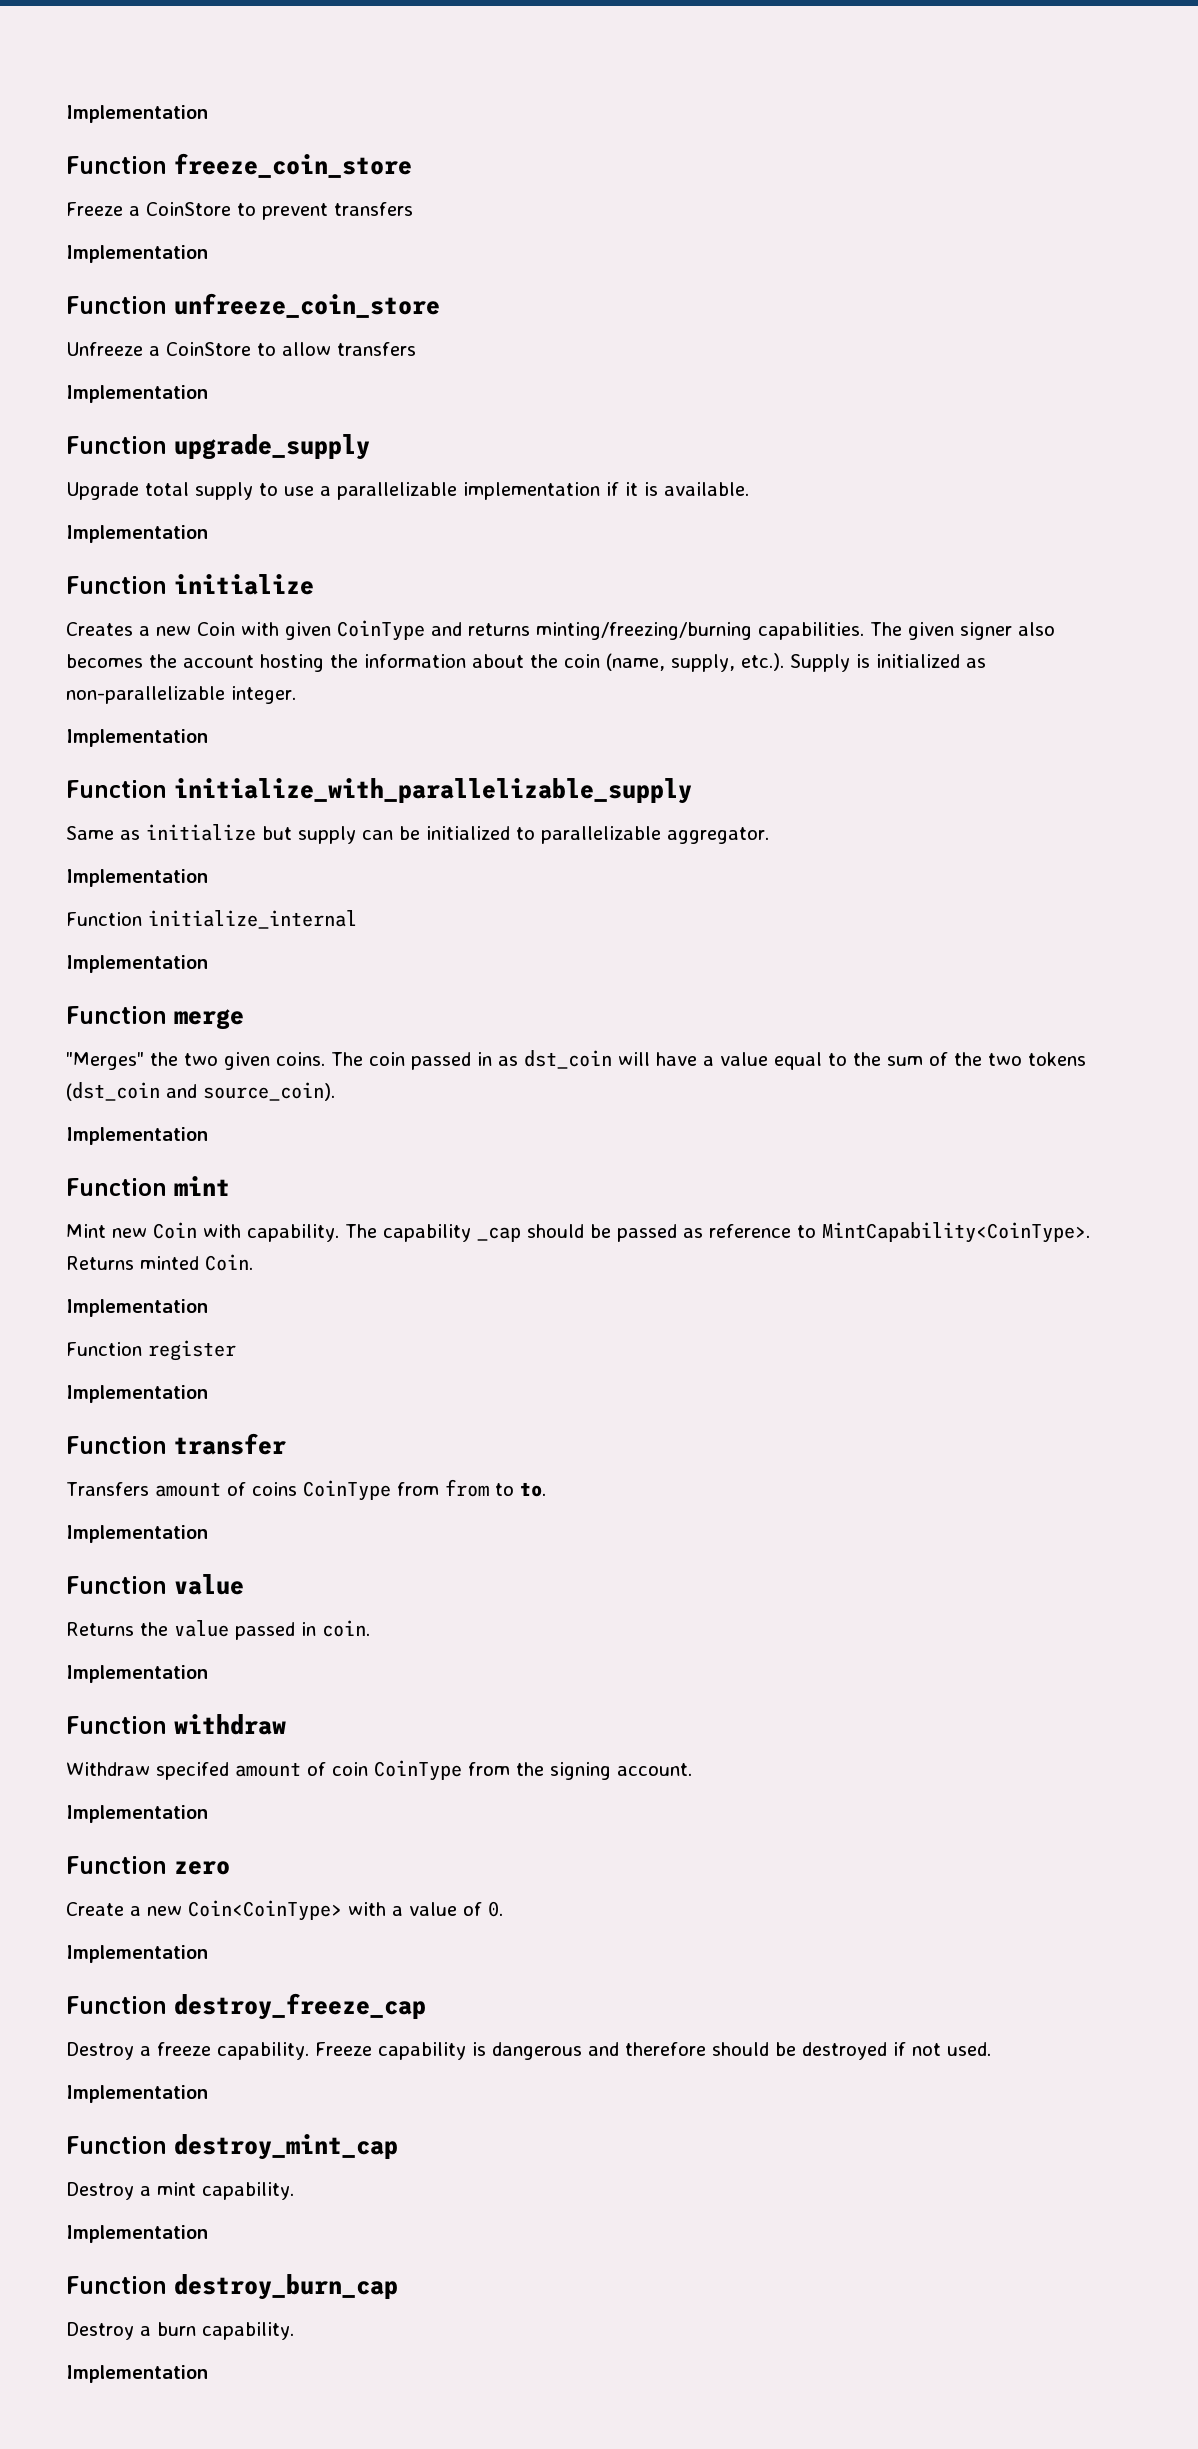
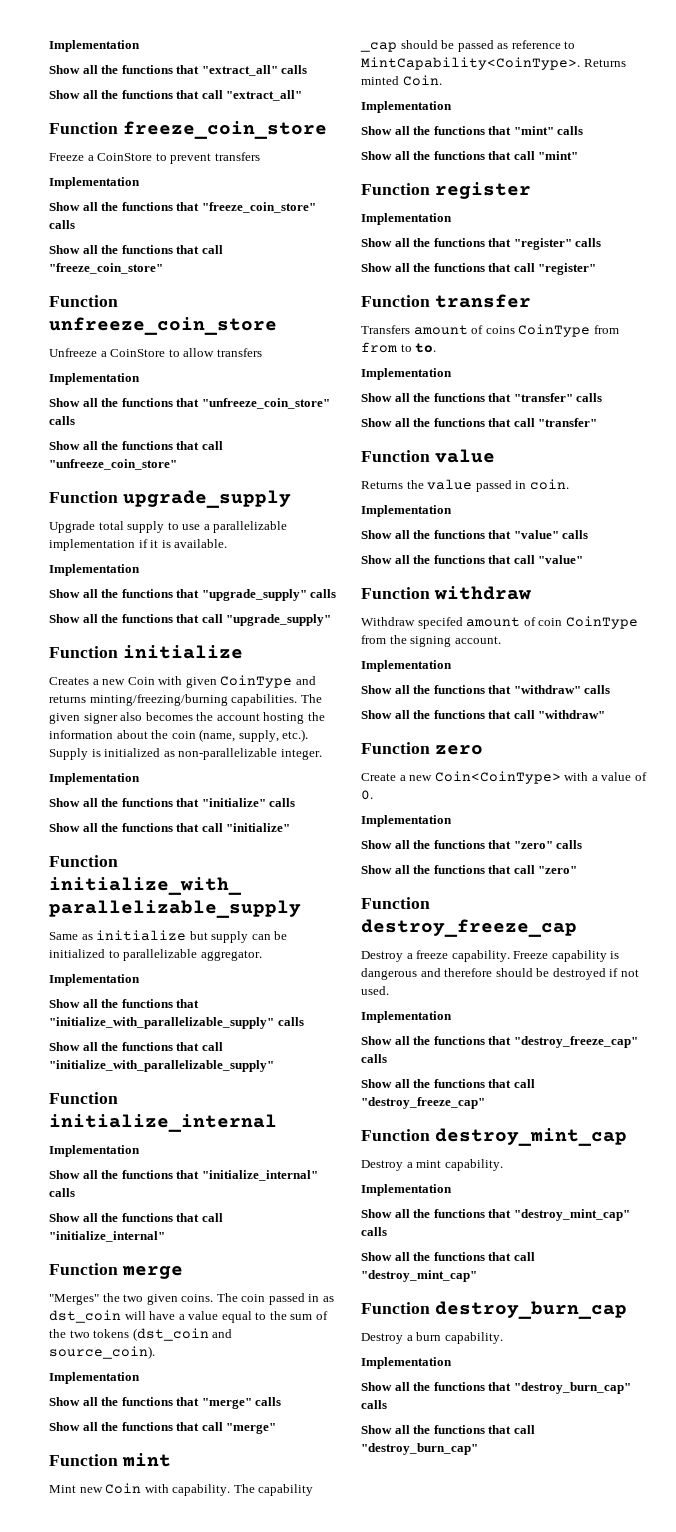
[66,105,208,123] Implementation -> [49,40,140,52] [49,65,308,76] [49,90,303,101] Implementation // Show all the functions that "extract_all" calls // Show all the functions that call "extract_all"
(208, 254) none -> [49,202,316,213] [49,220,75,229] [49,245,223,254] [49,263,163,274] // Show all the functions that "freeze_coin_store" calls // Show all the functions that call "freeze_coin_store"
(208, 394) none -> [49,398,330,409] [49,416,75,425] [49,441,223,450] [49,459,177,470] // Show all the functions that "unfreeze_coin_store" calls // Show all the functions that call "unfreeze_coin_store"
(208, 534) none -> [49,589,337,601] [49,614,332,626] // Show all the functions that "upgrade_supply" calls // Show all the functions that call "upgrade_supply"
(208, 738) none -> [49,798,296,807] [49,823,291,832] // Show all the functions that "initialize" calls // Show all the functions that call "initialize"
[66,910,357,929] [66,955,208,973] Function initialize_internal // Implementation -> [49,999,200,1008] [49,1017,304,1029] [49,1042,223,1051] [49,1060,274,1072] [49,1092,118,1104] [49,1114,277,1132] [49,1145,140,1157] [49,1170,318,1181] [49,1188,75,1197] [49,1213,223,1222] [49,1231,165,1242] Show all the functions that "initialize_with_parallelizable_supply" calls // Show all the functions that call "initialize_with_parallelizable_supply" // Function initialize_internal // Implementation // Show all the functions that "initialize_internal" calls // Show all the functions that call "initialize_internal"
(208, 1136) none -> [49,1397,282,1409] [49,1422,277,1434] // Show all the functions that "merge" calls // Show all the functions that call "merge"
[66,1340,236,1361] [66,1385,208,1403] Function register // Implementation -> [361,126,584,135] [361,151,579,160] [361,182,531,199] [361,213,452,225] [361,238,602,250] [361,263,597,275] Show all the functions that "mint" calls // Show all the functions that call "mint" // Function register // Implementation // Show all the functions that "register" calls // Show all the functions that call "register"
(208, 1534) none -> [361,393,603,402] [361,418,598,427] // Show all the functions that "transfer" calls // Show all the functions that call "transfer"
(208, 1674) none -> [361,530,589,539] [361,555,584,564] // Show all the functions that "value" calls // Show all the functions that call "value"
(208, 1814) none -> [361,685,611,694] [361,710,606,719] // Show all the functions that "withdraw" calls // Show all the functions that call "withdraw"
(208, 1954) none -> [361,840,583,849] [361,865,578,874] // Show all the functions that "zero" calls // Show all the functions that call "zero"
(208, 2094) none -> [361,1036,638,1048] [361,1054,387,1063] [361,1079,535,1088] [361,1097,485,1109] // Show all the functions that "destroy_freeze_cap" calls // Show all the functions that call "destroy_freeze_cap"
(208, 2234) none -> [361,1209,630,1221] [361,1227,387,1236] [361,1252,535,1261] [361,1270,477,1282] // Show all the functions that "destroy_mint_cap" calls // Show all the functions that call "destroy_mint_cap"
(208, 2374) none -> [361,1382,631,1394] [361,1400,387,1409] [361,1425,535,1434] [361,1443,478,1455] // Show all the functions that "destroy_burn_cap" calls // Show all the functions that call "destroy_burn_cap"

